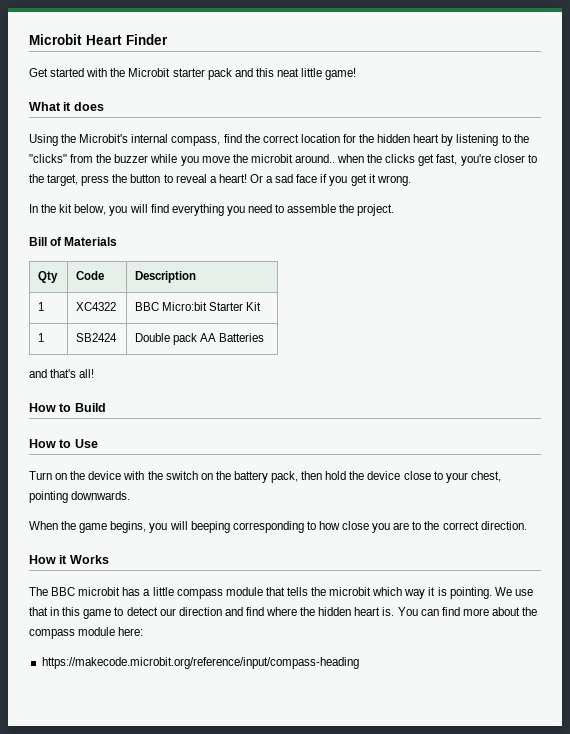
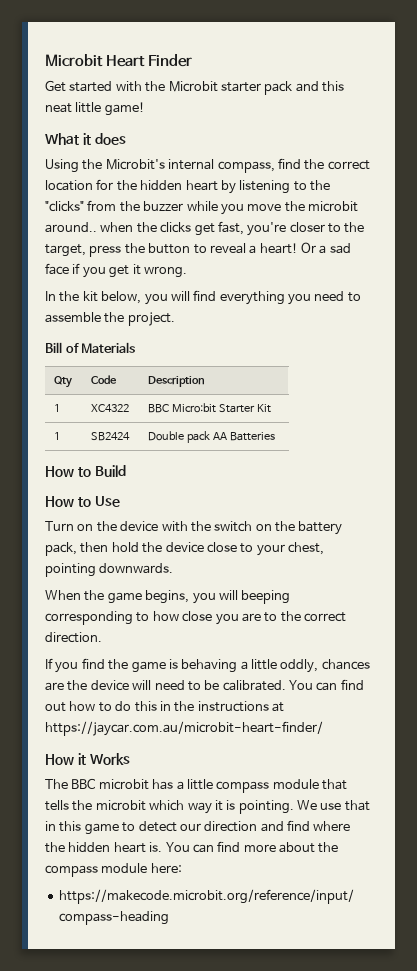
[29,369,95,378] // and that's all! -> (276, 436) none
(527, 525) none -> [45,658,370,673] [45,679,364,691] [45,701,284,712] [45,721,323,736] // If you find the game is behaving a little oddly, chances are the device will need to be calibrated. You can find out how to do this in the instructions at https://jaycar.com.au/microbit-heart-finder/

